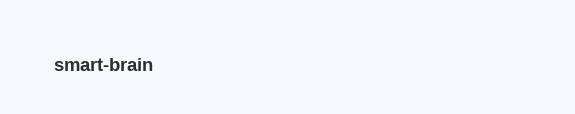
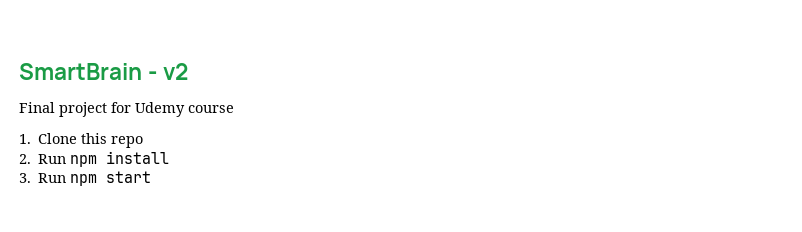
[54,58,153,71] smart-brain -> [19,63,189,80] [19,102,234,117] [19,133,144,148] [19,151,170,167] [19,171,152,186] SmartBrain - v2 // Final project for Udemy course // 1. Clone this repo // 2. Run npm install // 3. Run npm start

